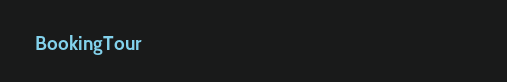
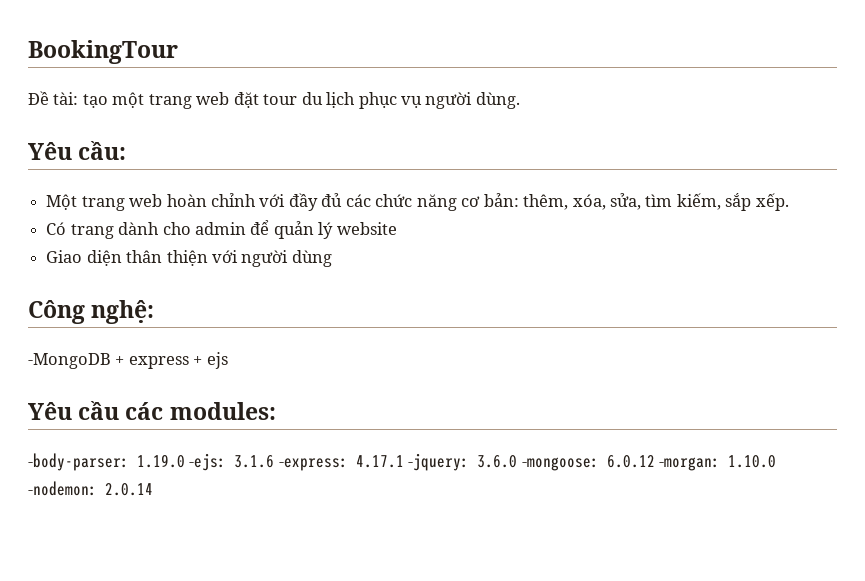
(142, 45) none -> [28,91,520,109] [28,141,127,160] [46,193,789,211] [46,220,397,239] [46,250,332,267] [28,300,155,324] [28,352,228,369] [28,401,276,420] [28,453,777,471] [28,481,153,496] // Đề tài: tạo một trang web đặt tour du lịch phục vụ người dùng. // Yêu cầu: // Một trang web hoàn chỉnh với đầy đủ các chức năng cơ bản: thêm, xóa, sửa, tìm kiếm, sắp xếp. // Có trang dành cho admin để quản lý website // Giao diện thân thiện với người dùng // Công nghệ: // -MongoDB + express + ejs // Yêu cầu các modules: // -body-parser: 1.19.0 -ejs: 3.1.6 -express: 4.17.1 -jquery: 3.6.0 -mongoose: 6.0.12 -morgan: 1.10.0 -nodemon: 2.0.14

